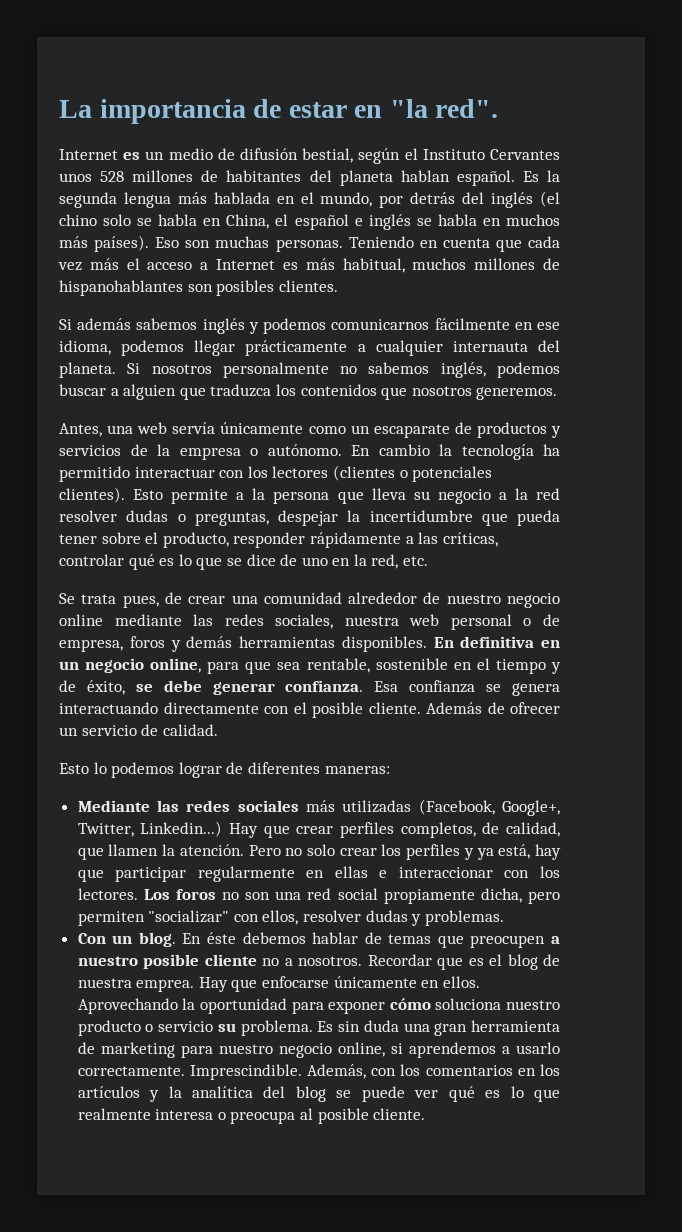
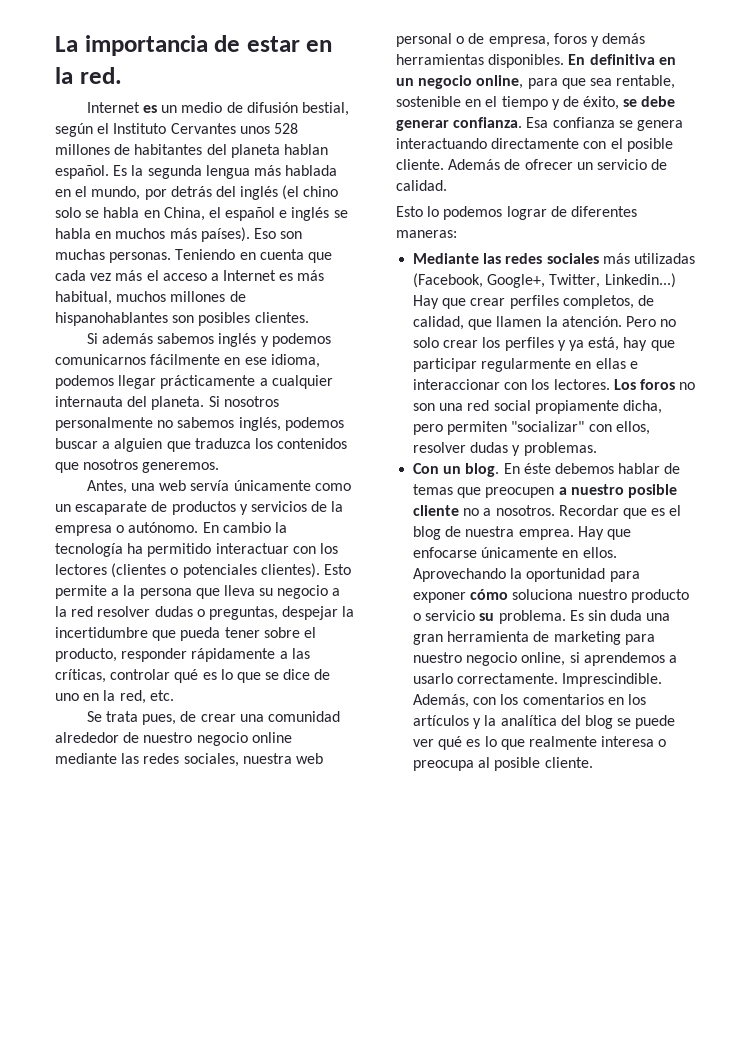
[389,99,499,118] "la red". -> [55,67,122,84] la red.

